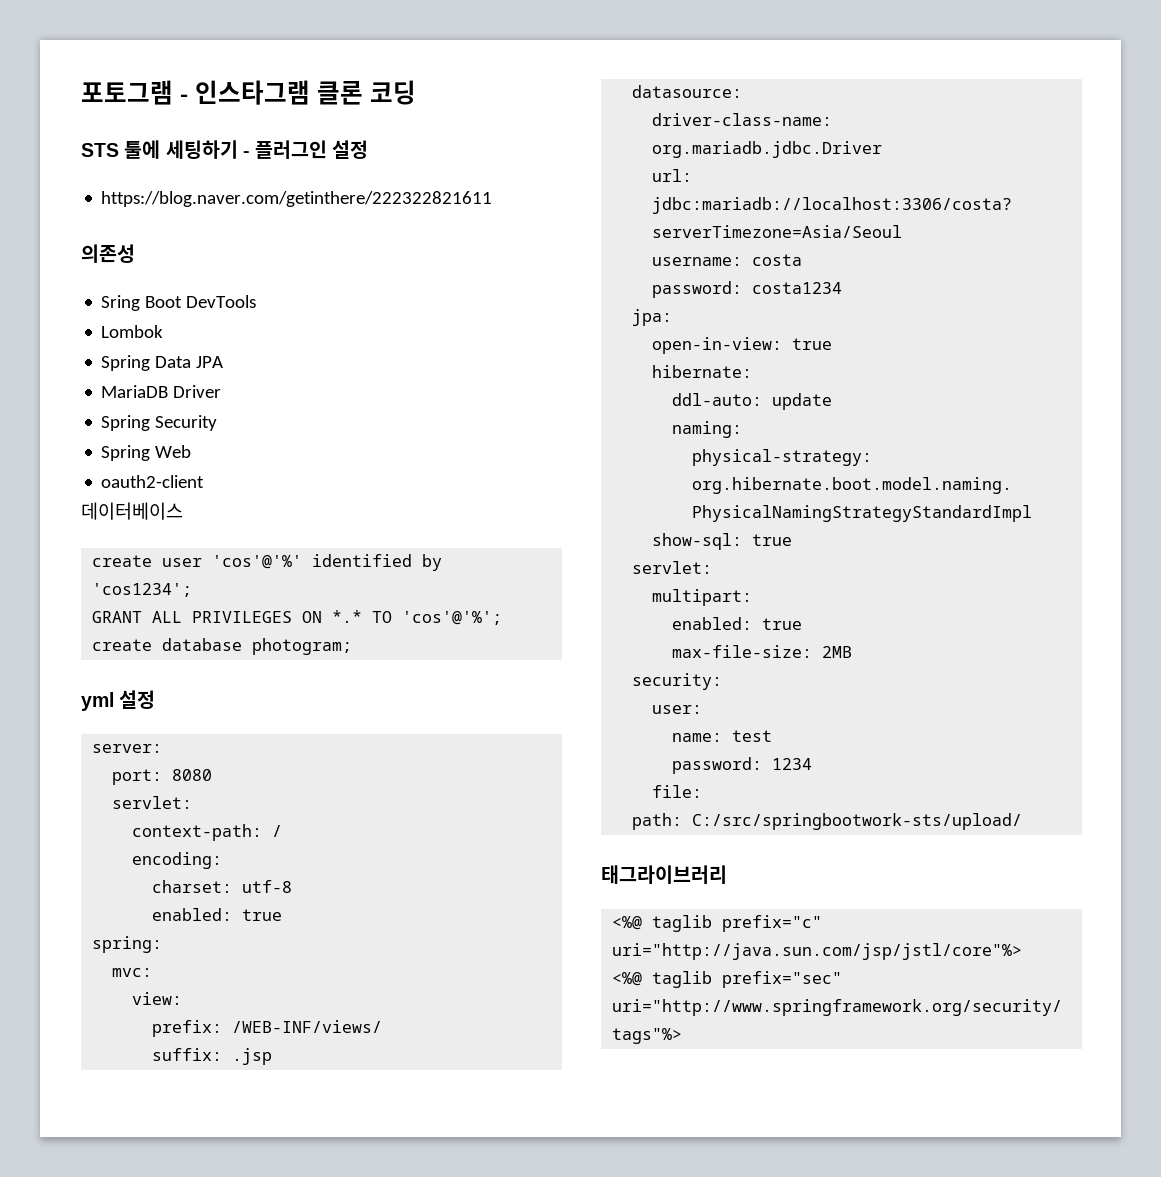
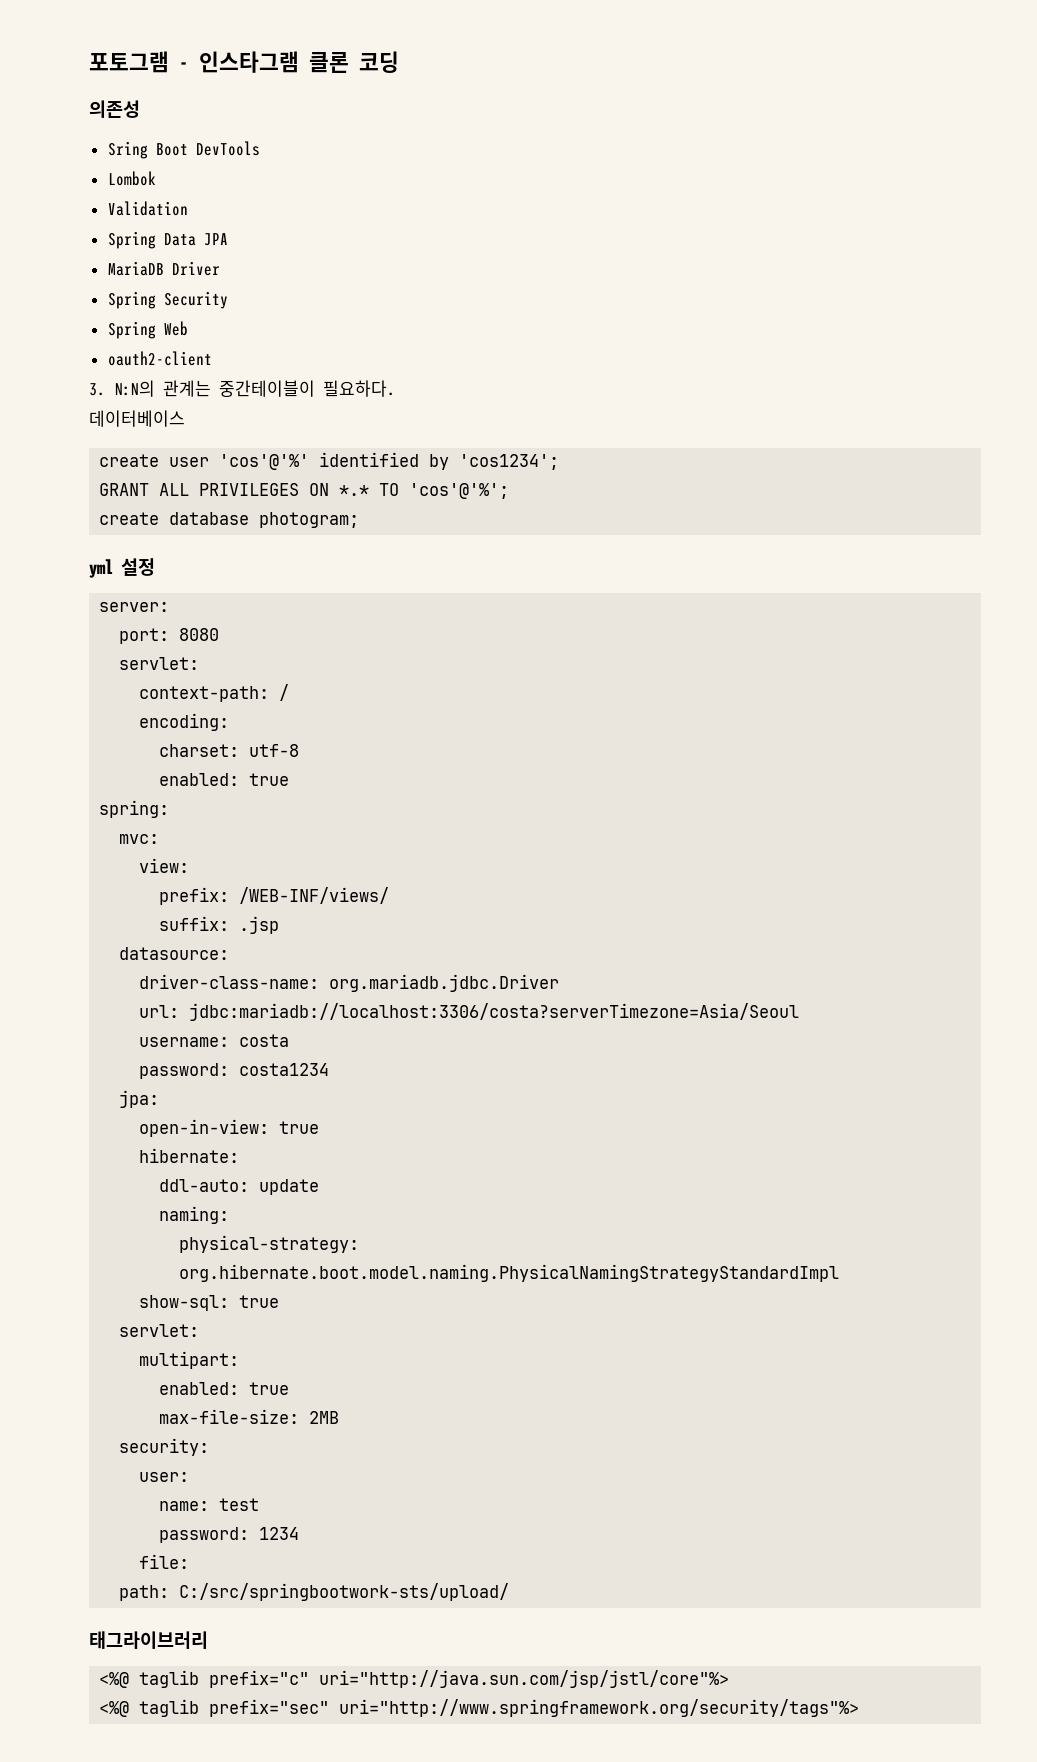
[81,140,369,159] [101,191,493,207] // STS 툴에 세팅하기 - 플러그인 설정 // https://blog.naver.com/getinthere/222322821611 -> (399, 62) none
(164, 331) none -> [107,201,188,216] // Validation
(205, 481) none -> [89,380,396,397] // 3. N:N의 관계는 중간테이블이 필요하다.

